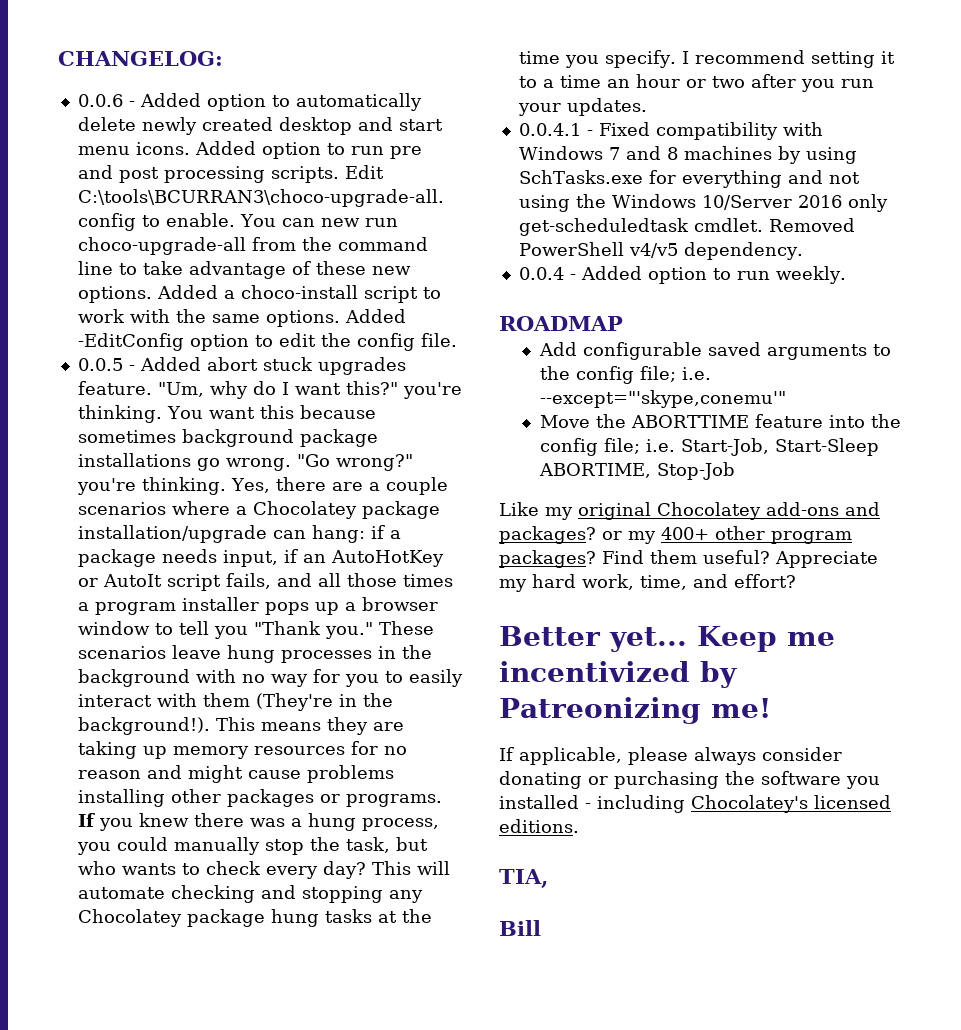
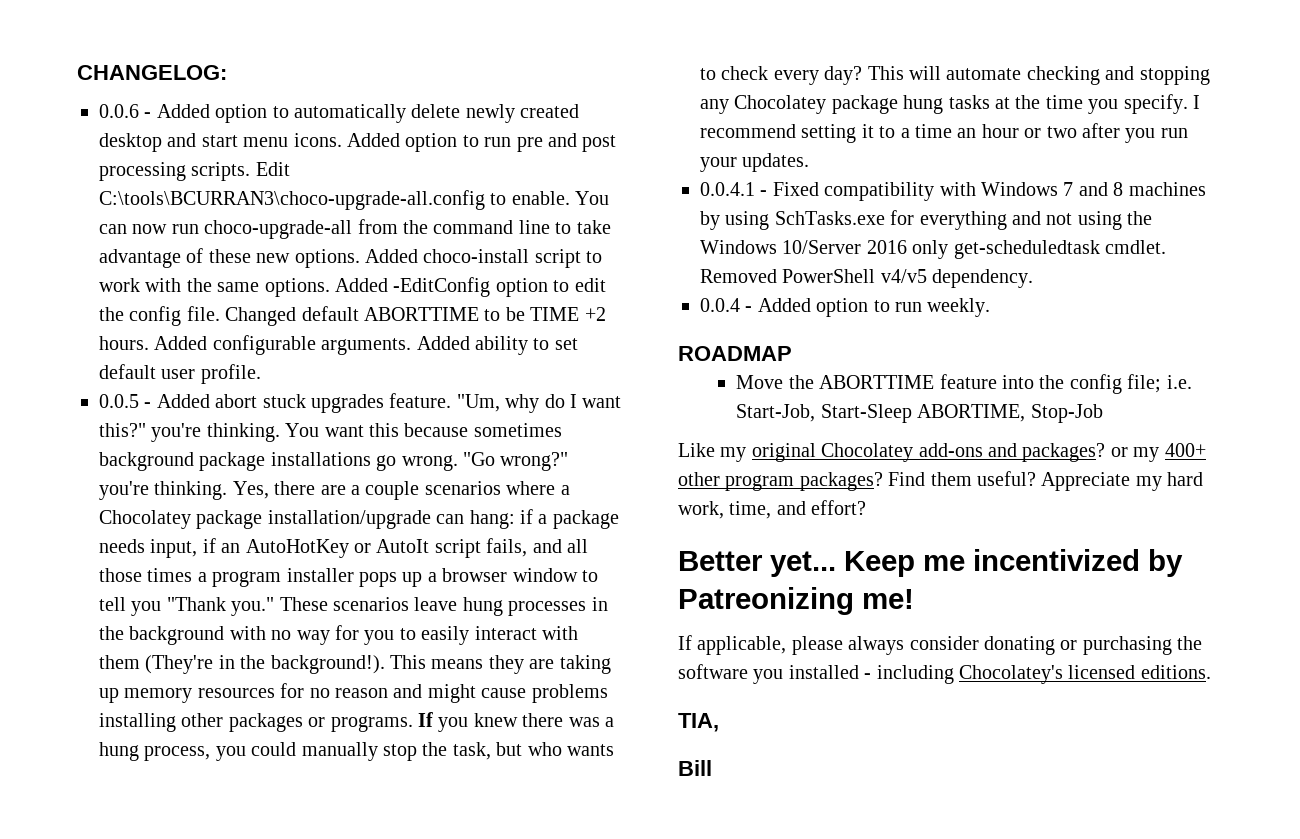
[320,218,360,227] new -> [132,224,168,234] now
[223,290,235,299] a -> (418, 256) none
(457, 340) none -> [225,306,606,326] [99,335,578,355] [99,364,261,384] Changed default ABORTTIME to be TIME +2 hours. Added configurable arguments. Added ability to set default user profile.
[538,342,891,360] [539,366,711,384] [539,390,786,408] // Add configurable saved arguments to the config file; i.e. --except="'skype,conemu'" -> (792, 353) none

